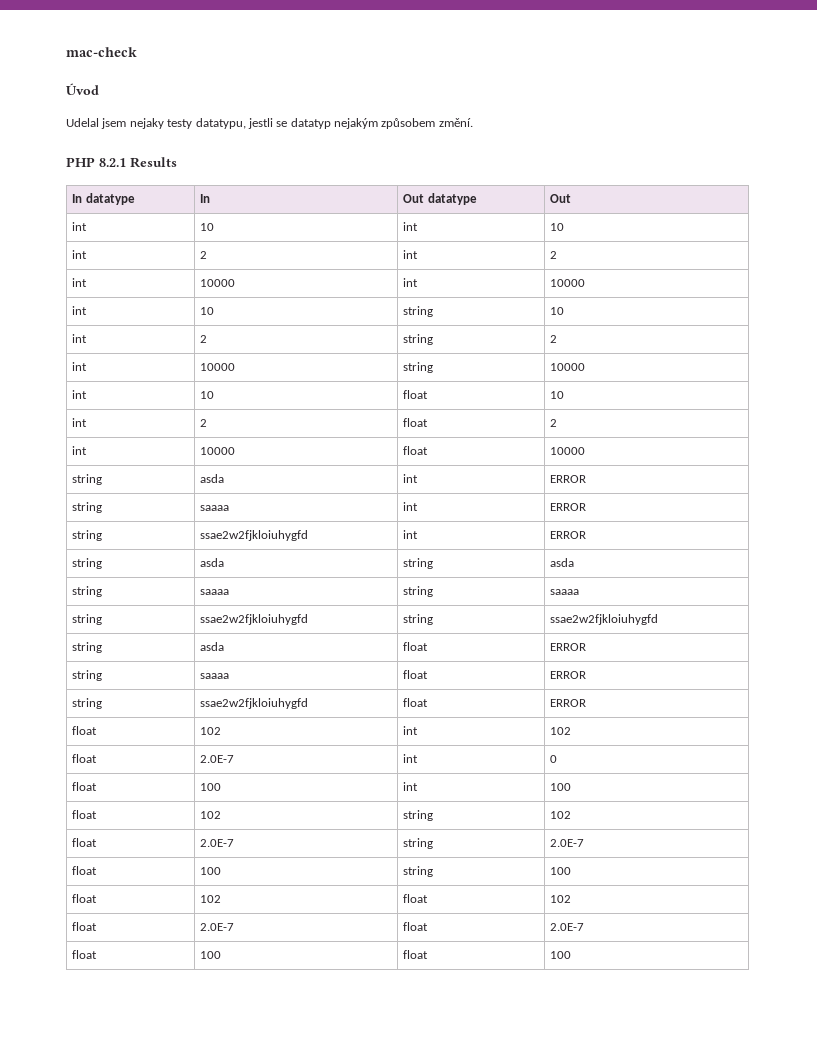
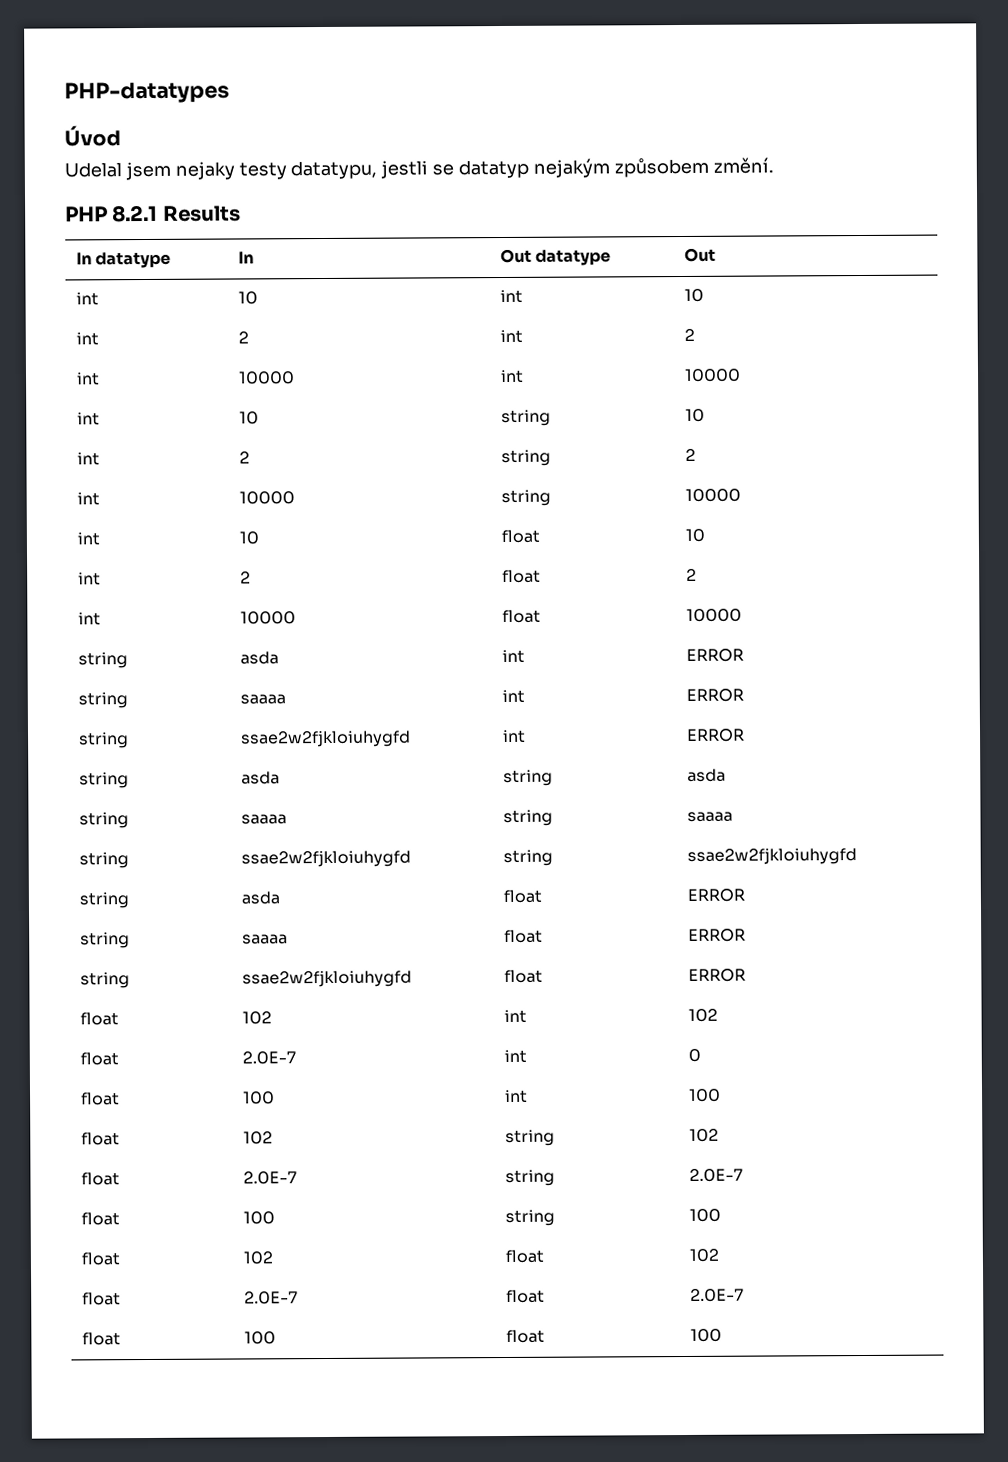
[66,47,137,57] mac-check -> [64,81,230,104] PHP-datatypes

